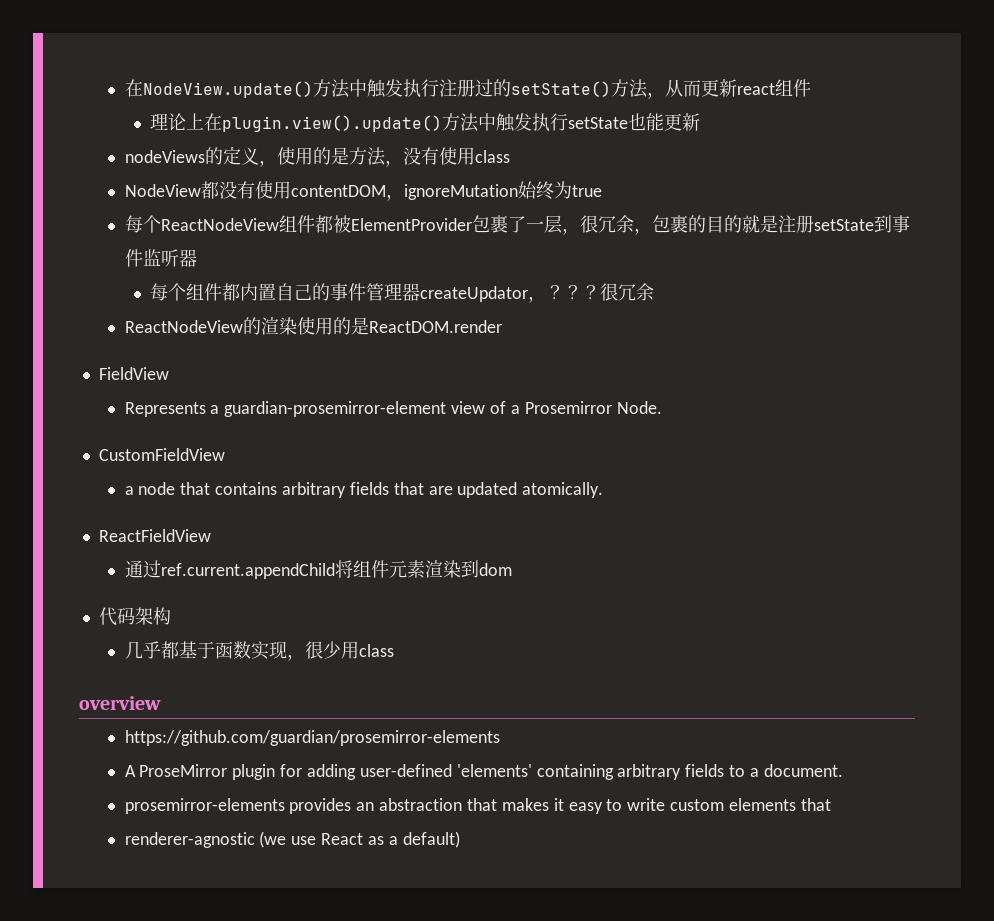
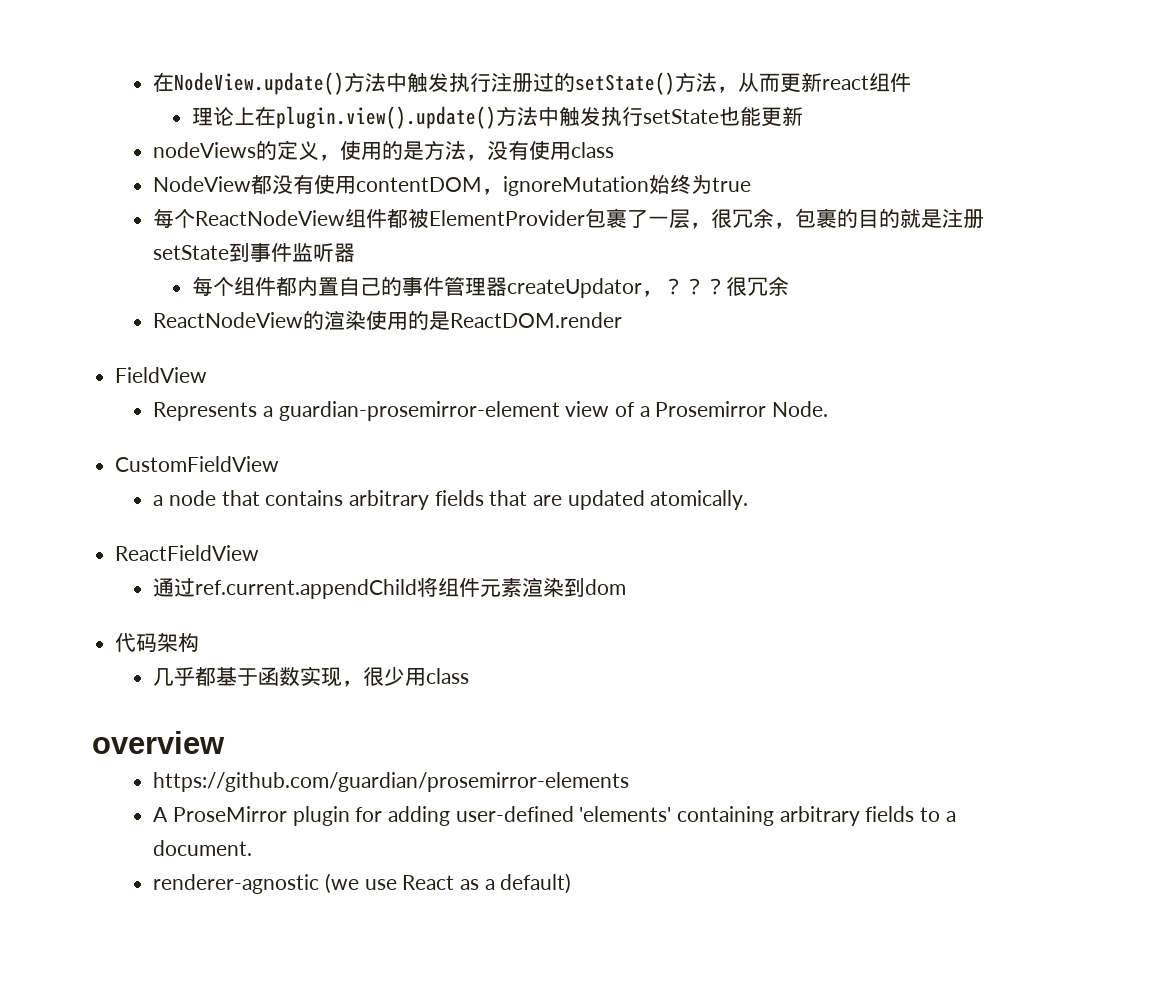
[124,798,831,814] // prosemirror-elements provides an abstraction that makes it easy to write custom elements that -> (253, 848) none

